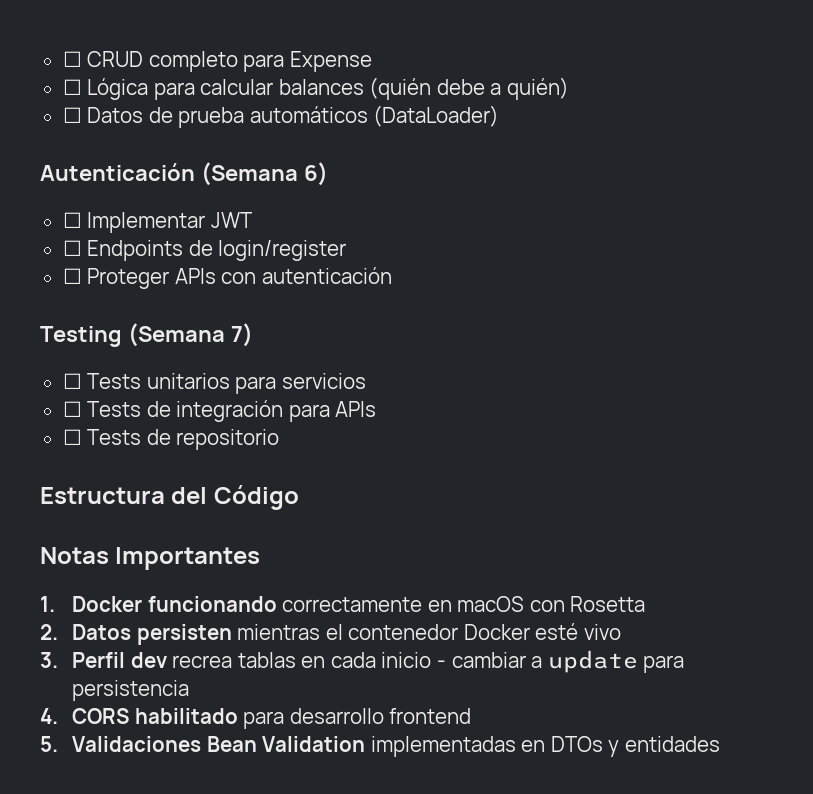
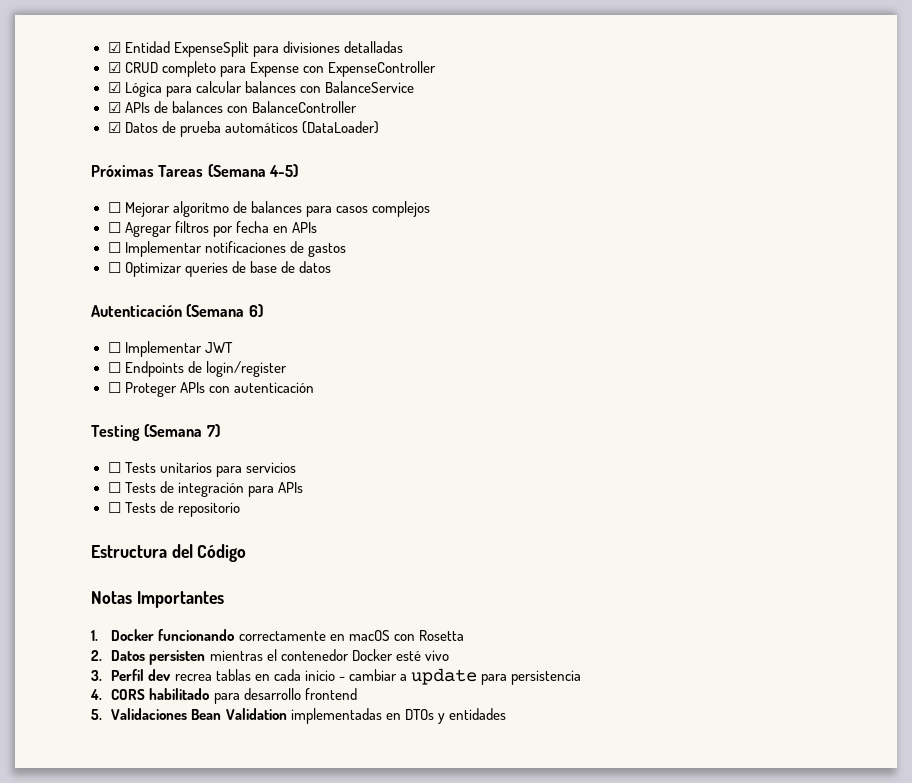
[62,51,82,67] ☐ -> [107,41,403,57] [107,62,121,73] ☑ Entidad ExpenseSplit para divisiones detalladas // ☑
[62,79,82,95] // ☐ -> [302,61,436,77] [107,82,121,93] con ExpenseController // ☑
[369,77,569,100] [62,107,82,123] (quién debe a quién) // ☐ -> [299,81,414,93] [107,101,357,113] [107,122,121,133] con BalanceService // ☑ APIs de balances con BalanceController // ☑
(500, 116) none -> [91,164,298,177] [107,201,430,217] [107,221,317,237] [107,241,346,257] [107,261,331,277] // Próximas Tareas (Semana 4-5) // ☐ Mejorar algoritmo de balances para casos complejos // ☐ Agregar filtros por fecha en APIs // ☐ Implementar notificaciones de gastos // ☐ Optimizar queries de base de datos

